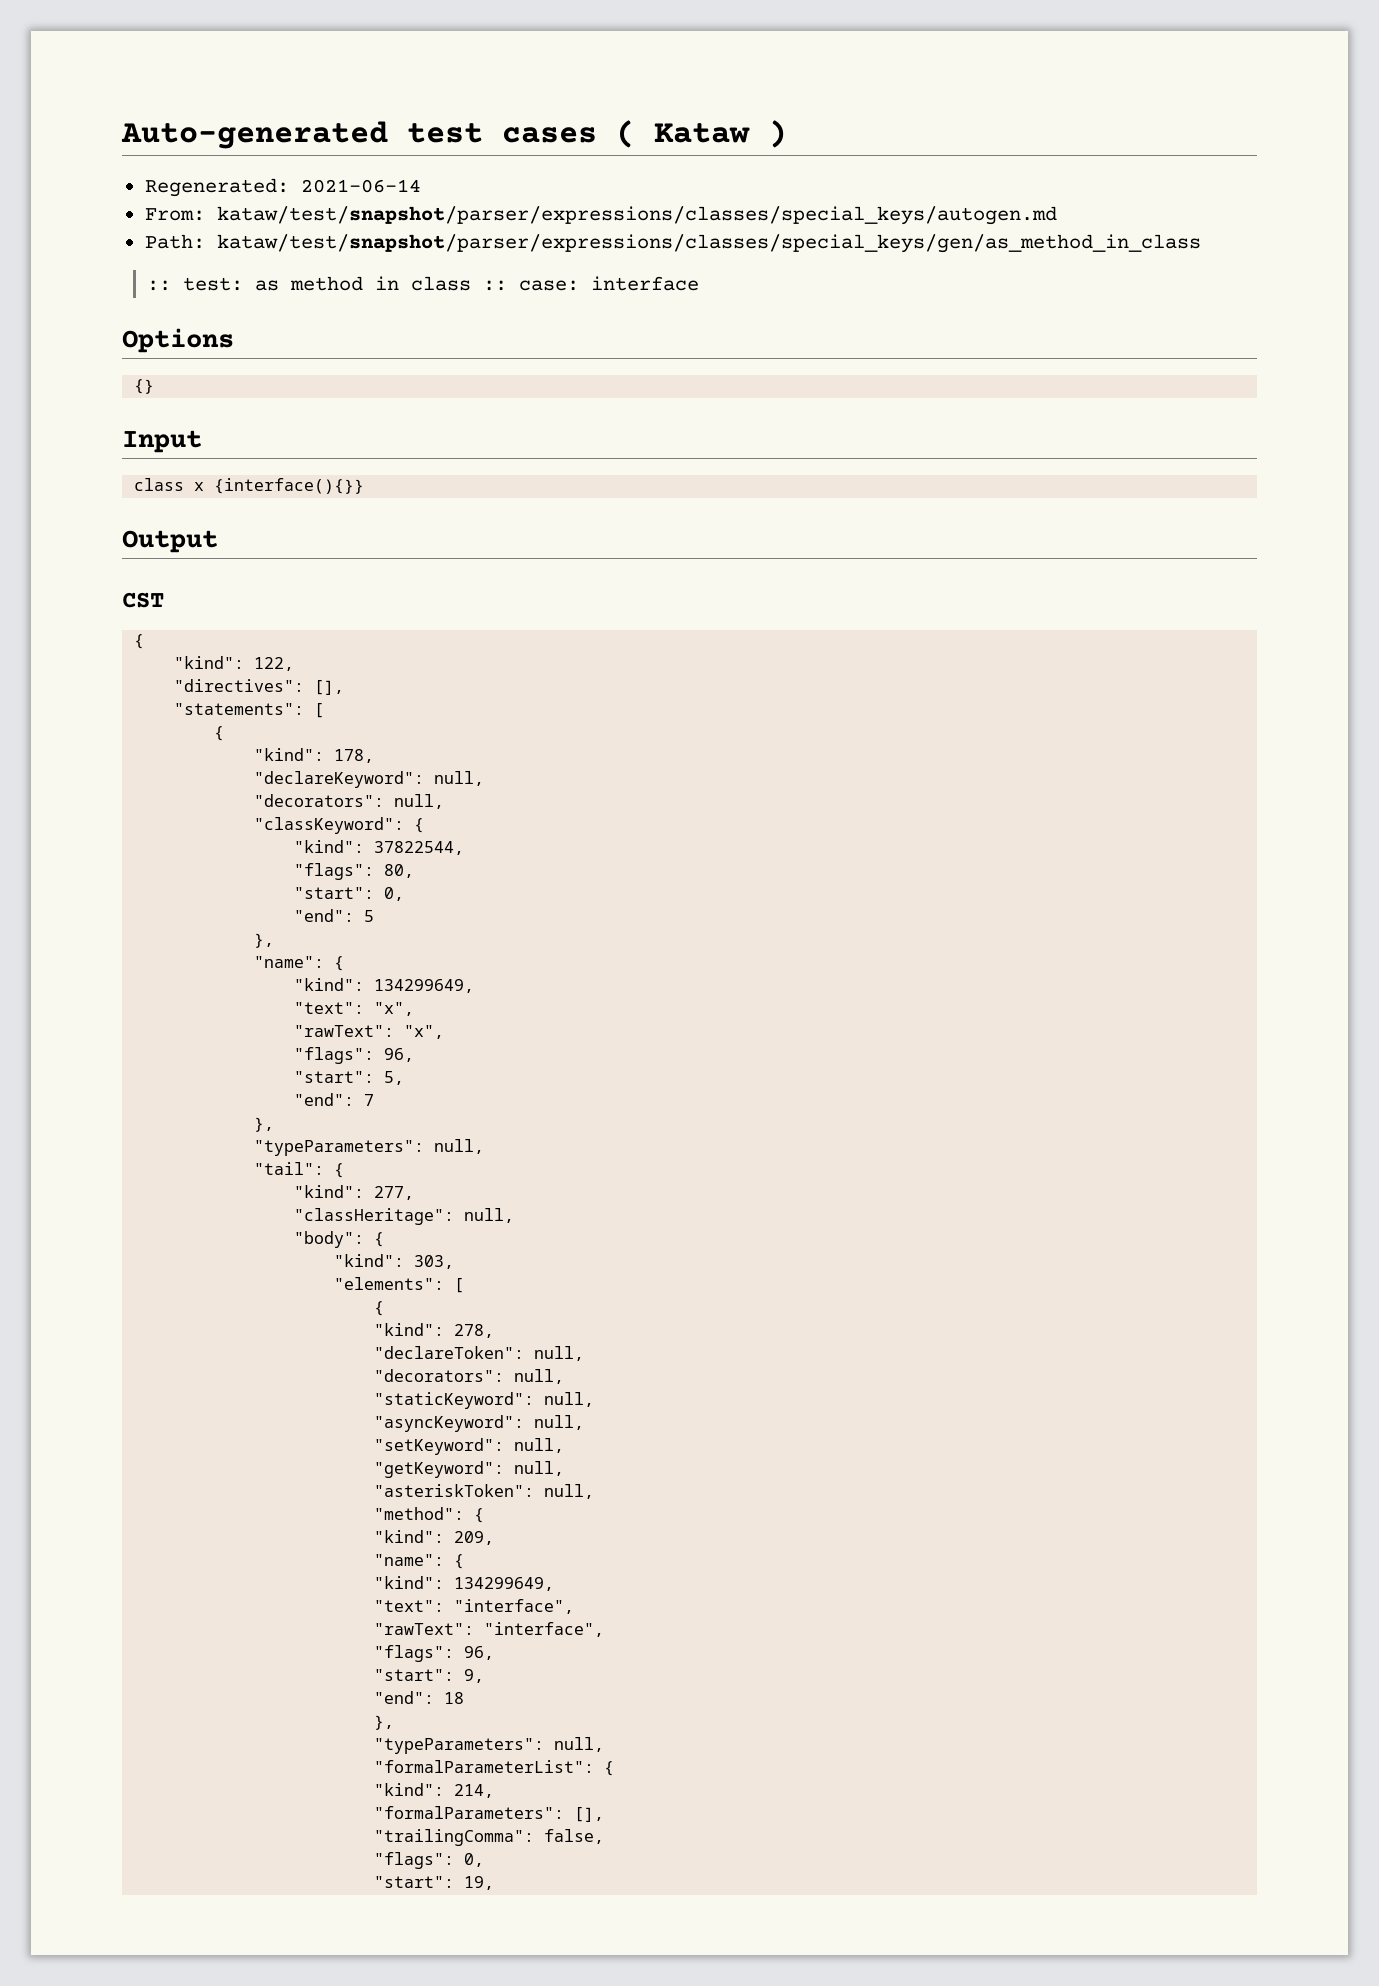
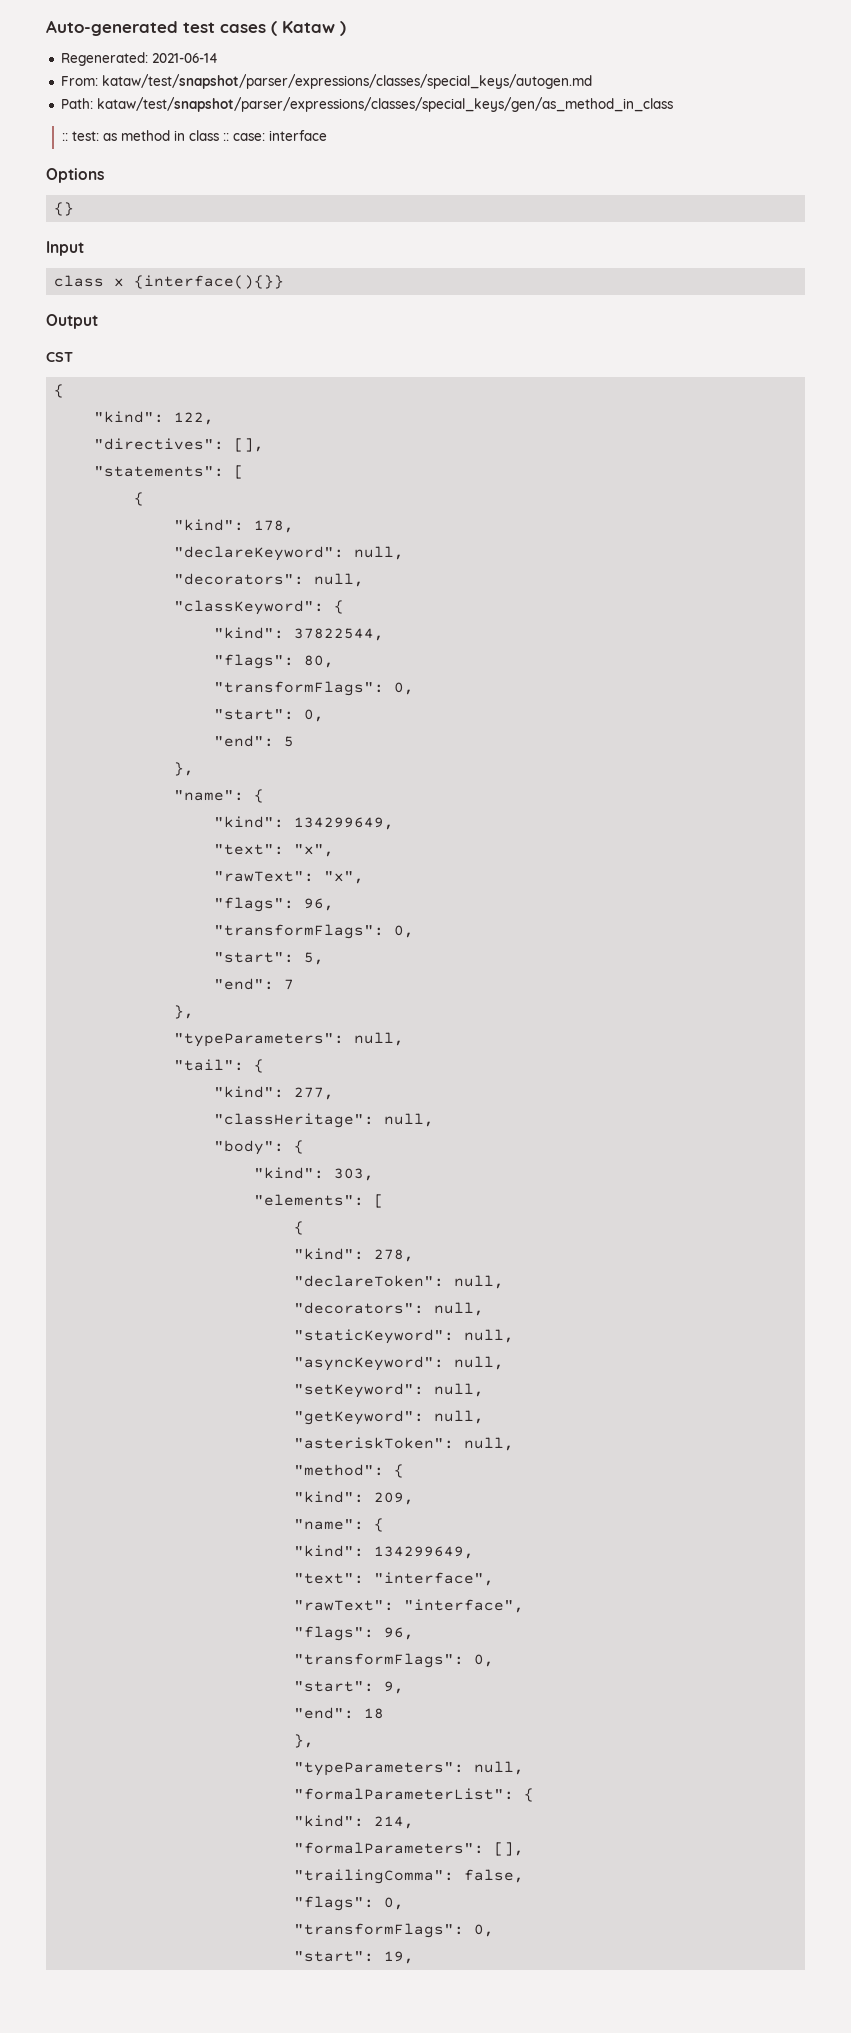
(415, 871) none -> [214,681,415,696] // "transformFlags": 0,
(415, 1055) none -> [214,924,415,939] // "transformFlags": 0,
(495, 1653) none -> [294,1653,495,1668] // "transformFlags": 0,
(485, 1860) none -> [294,1923,495,1938] // "transformFlags": 0,

